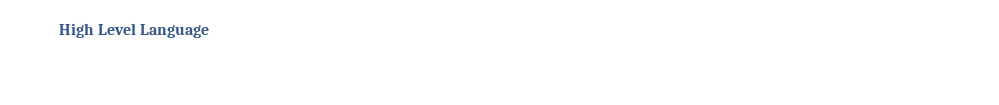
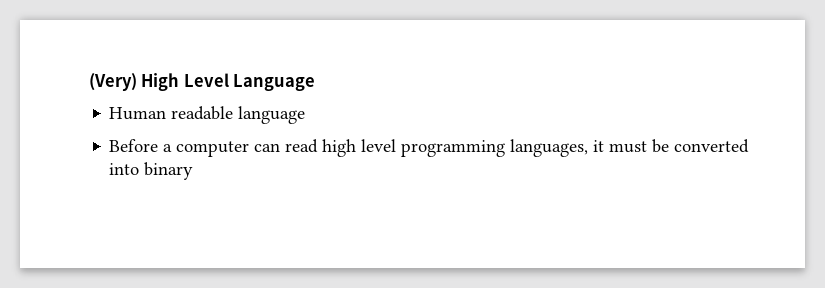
(59, 30) none -> [89,73,137,91] (Very)
(210, 31) none -> [109,106,306,124] [109,139,750,157] [109,162,194,180] // Human readable language // Before a computer can read high level programming languages, it must be converted into binary

